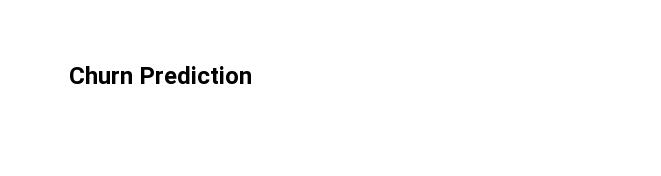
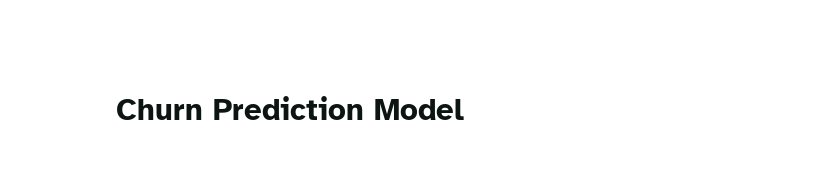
(253, 75) none -> [374,99,464,120] Model

